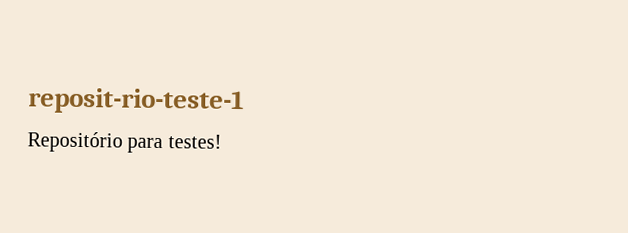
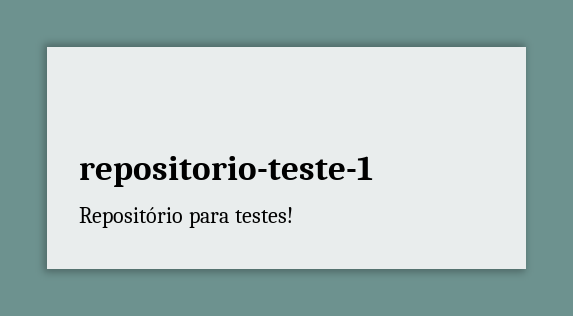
[28,87,244,116] reposit-rio-teste-1 -> [79,156,373,187] repositorio-teste-1

